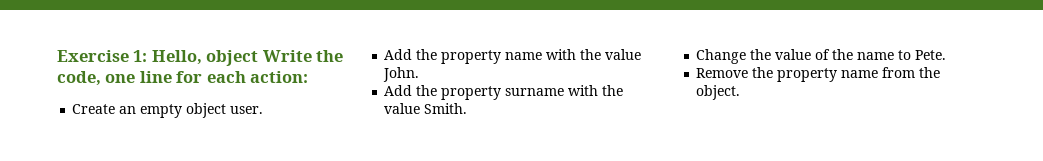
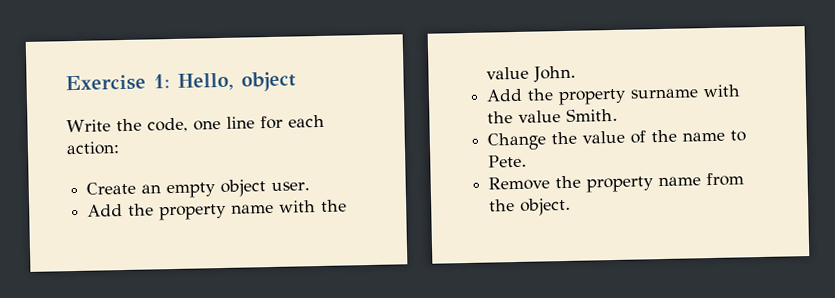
(259, 58) none -> (296, 81) //

